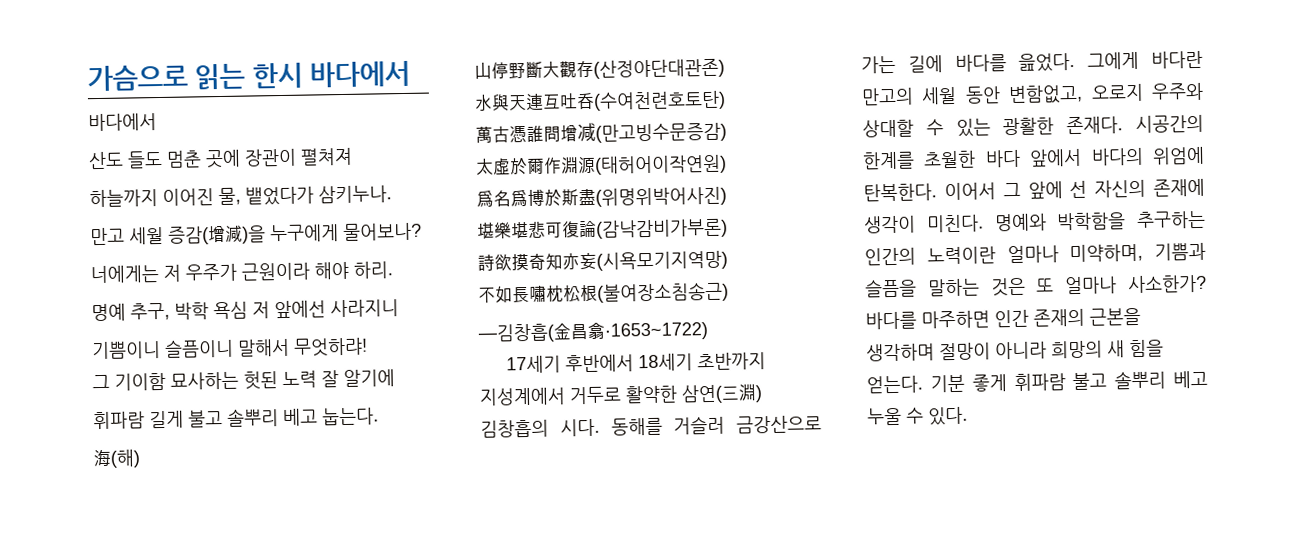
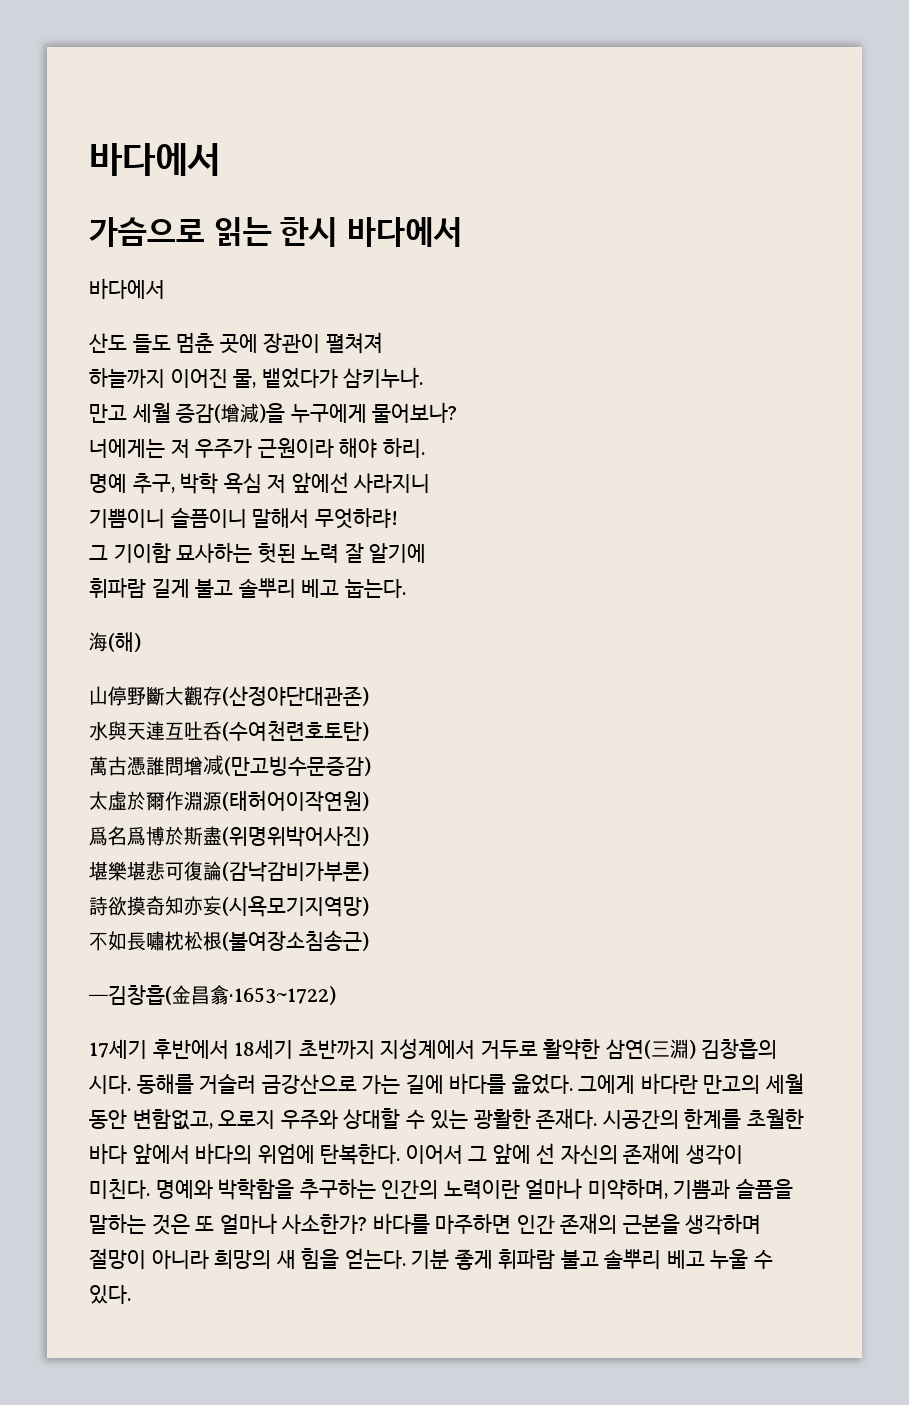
(87, 78) none -> [89,143,221,176] 바다에서 //

